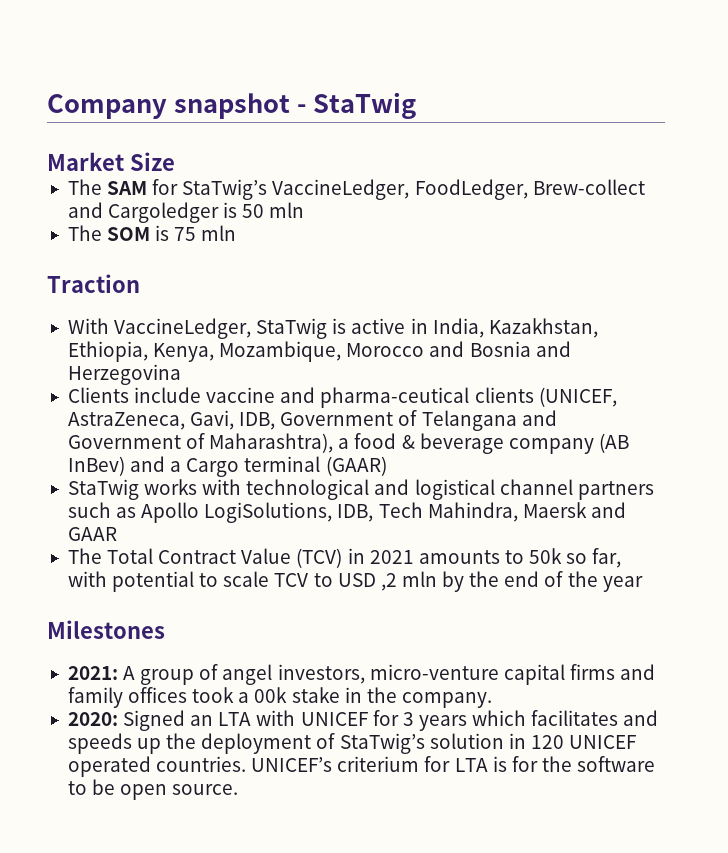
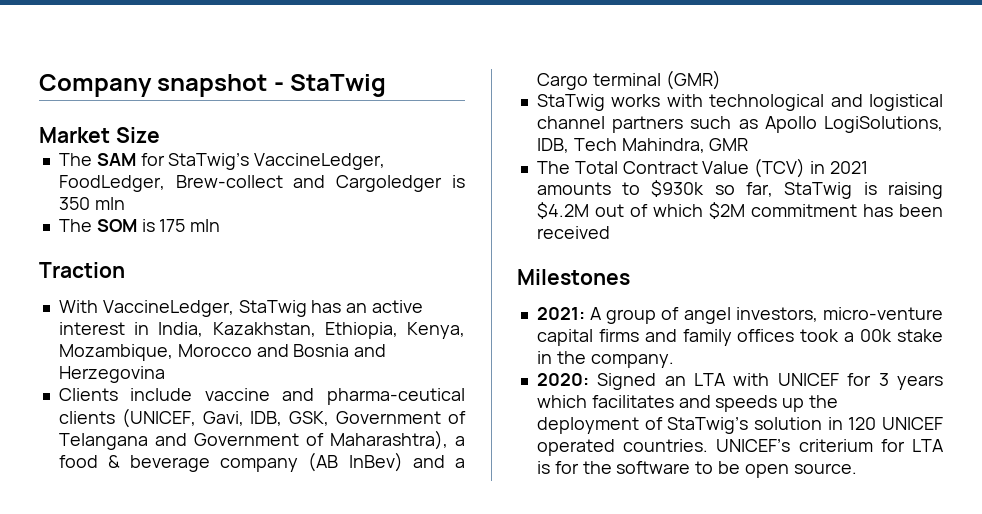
[242,204,265,218] 50 -> [58,197,90,210] 350
[174,227,197,241] 75 -> [159,219,186,232] 175
[332,318,406,334] is active -> [311,300,424,313] [58,322,125,335] has an active interest
[67,412,185,430] AstraZeneca, -> (196, 418) none
(276, 421) none -> [289,411,330,426] GSK,
[325,456,387,476] (GAAR) -> [665,70,721,90] (GMR)
[522,502,626,518] [67,527,117,541] Maersk and GAAR -> [709,138,749,151] GMR
[529,548,563,564] 50k -> [651,180,705,197] $930k
[67,571,643,592] with potential to scale TCV to USD ,2 mln by the end of the year -> [784,182,943,199] [536,202,943,219] [536,226,610,239] StaTwig is raising $4.2M out of which $2M commitment has been received

